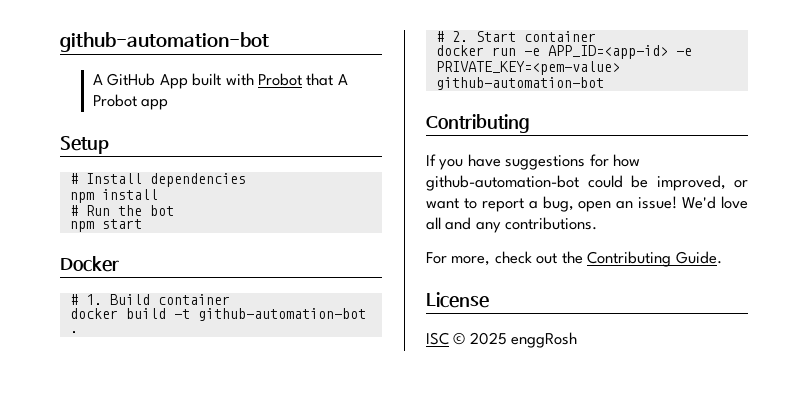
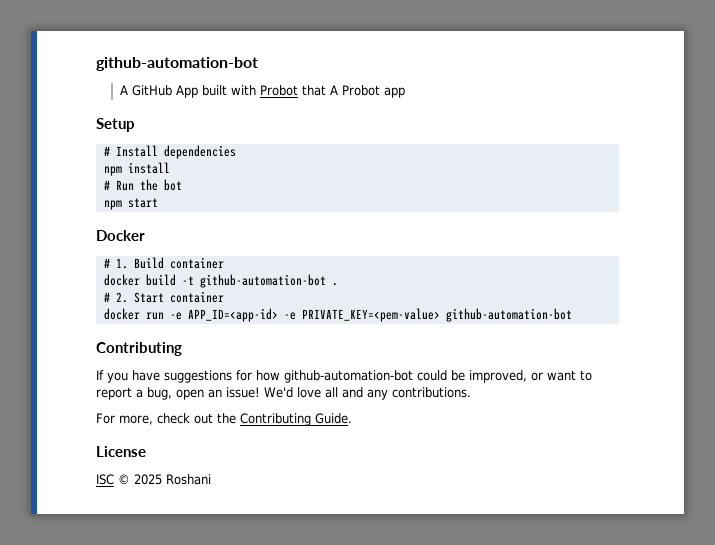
[511,332,578,348] enggRosh -> [166,474,211,485] Roshani

